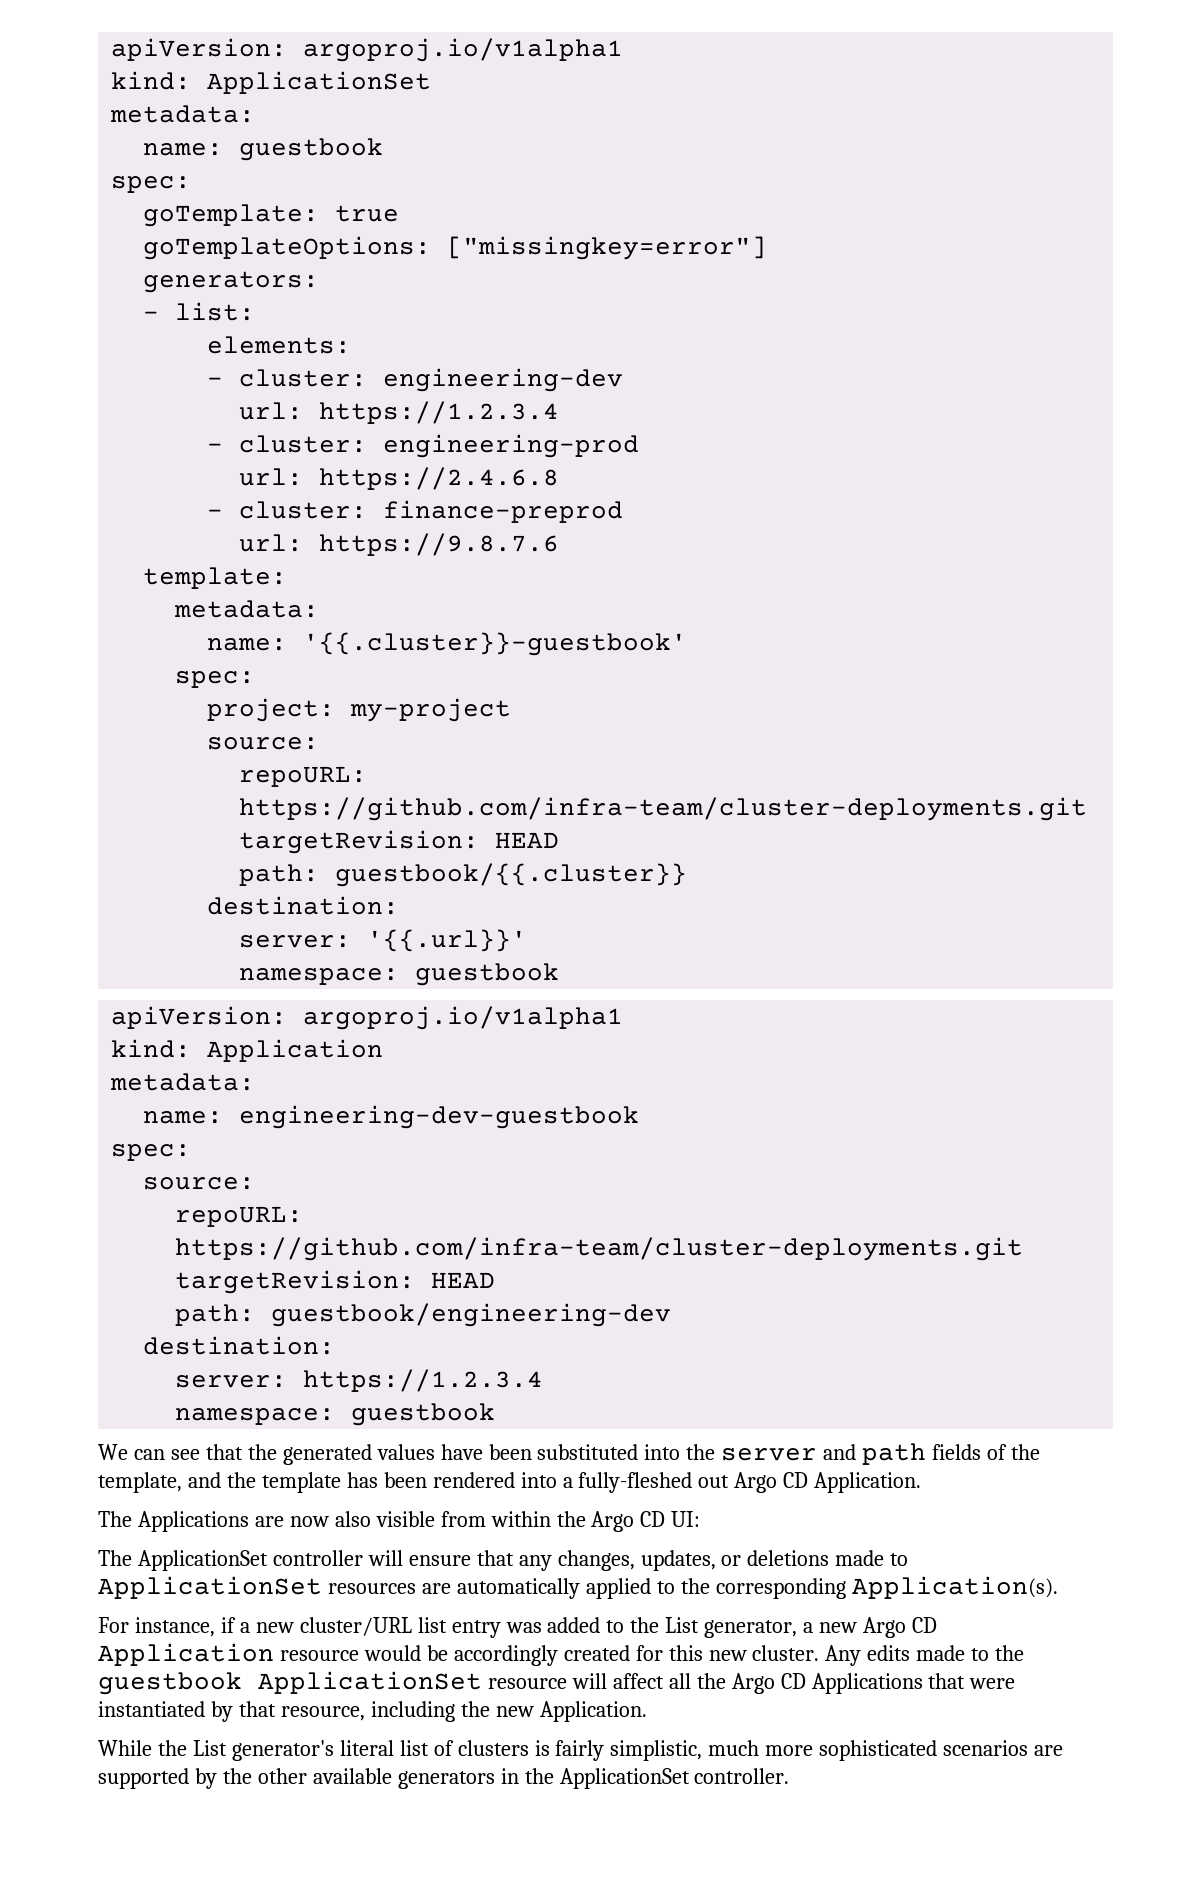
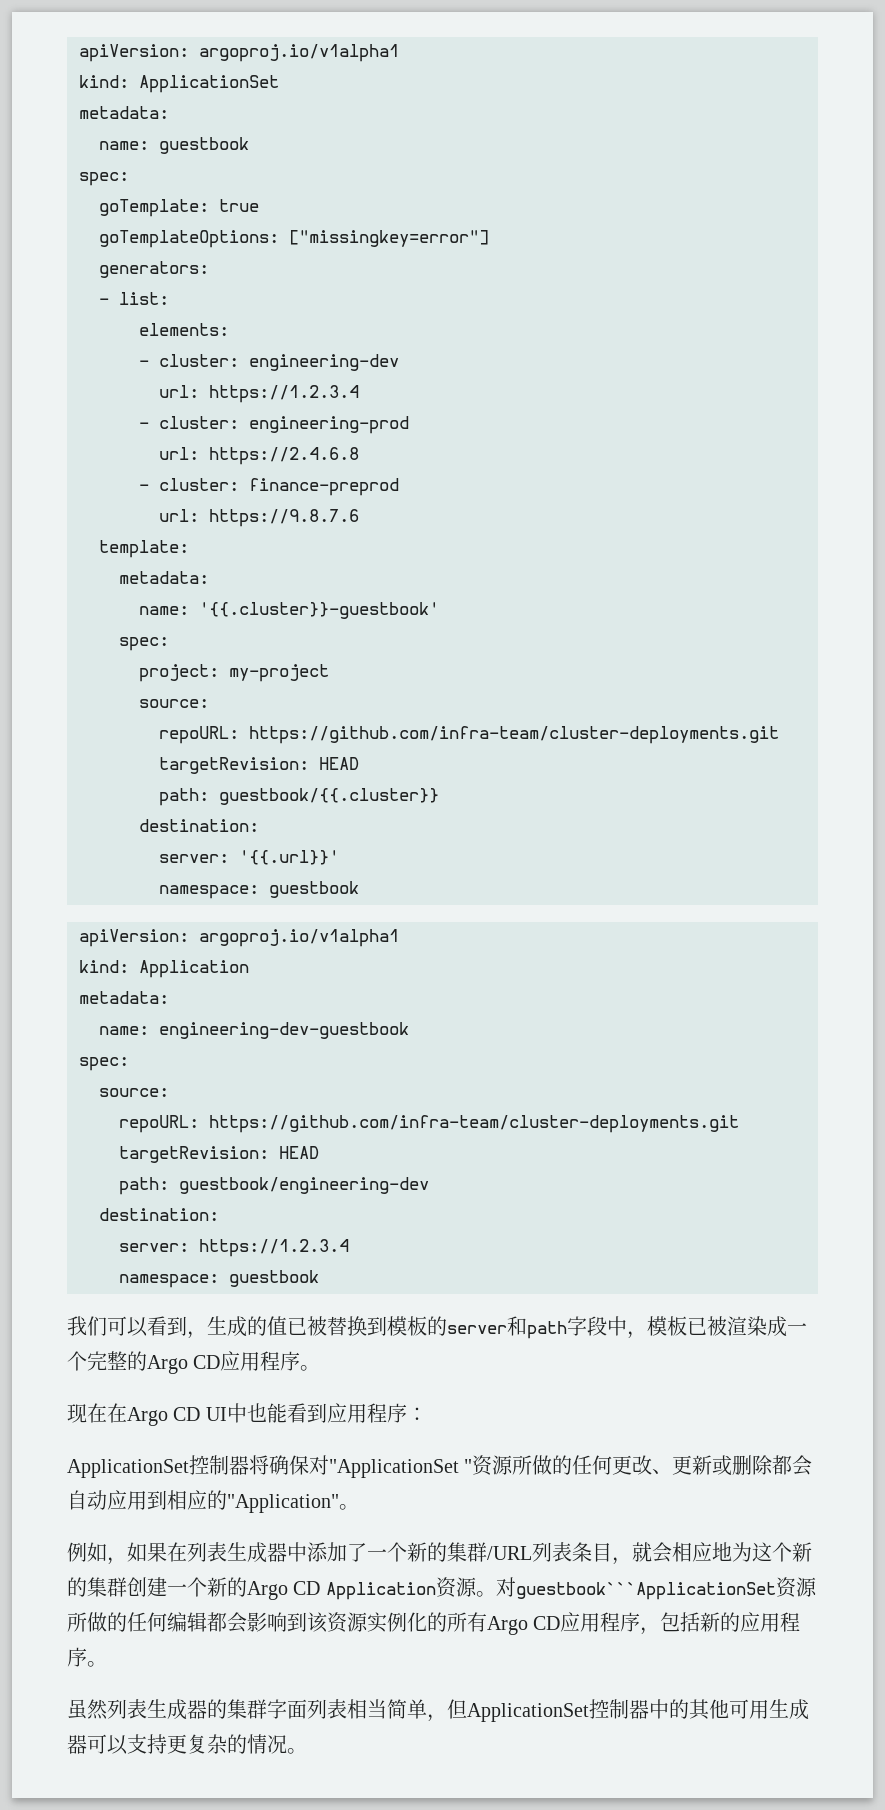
[98,1443,1040,1465] [98,1472,922,1493] [98,1511,701,1532] [98,1550,909,1571] [98,1576,1058,1599] [98,1617,937,1638] [98,1643,1025,1666] [98,1671,1016,1695] [98,1701,647,1722] [98,1740,1064,1761] [98,1768,790,1789] We can see that the generated values have been substituted into the server and path fields of the template, and the template has been rendered into a fully-fleshed out Argo CD Application. // The Applications are now also visible from within the Argo CD UI: // The ApplicationSet controller will ensure that any changes, updates, or deletions made to ApplicationSet resources are automatically applied to the corresponding Application(s). // For instance, if a new cluster/URL list entry was added to the List generator, a new Argo CD Application resource would be accordingly created for this new cluster. Any edits made to the guestbook ApplicationSet resource will affect all the Argo CD Applications that were instantiated by that resource, including the new Application. // While the List generator's literal list of clusters is fairly simplistic, much more sophisticated scenarios are supported by the other available generators in the ApplicationSet controller. -> [67,1316,807,1339] [67,1351,321,1374] [67,1403,427,1426] [67,1455,813,1478] [67,1490,359,1513] [67,1542,812,1565] [67,1577,817,1600] [67,1612,801,1635] [67,1647,107,1667] [67,1699,809,1722] [67,1734,307,1755] 我们可以看到，生成的值已被替换到模板的server和path字段中，模板已被渲染成一个完整的Argo CD应用程序。 // 现在在Argo CD UI中也能看到应用程序： // ApplicationSet控制器将确保对"ApplicationSet "资源所做的任何更改、更新或删除都会自动应用到相应的"Application"。 // 例如，如果在列表生成器中添加了一个新的集群/URL列表条目，就会相应地为这个新的集群创建一个新的Argo CD Application资源。对guestbook```ApplicationSet资源所做的任何编辑都会影响到该资源实例化的所有Argo CD应用程序，包括新的应用程序。 // 虽然列表生成器的集群字面列表相当简单，但ApplicationSet控制器中的其他可用生成器可以支持更复杂的情况。

